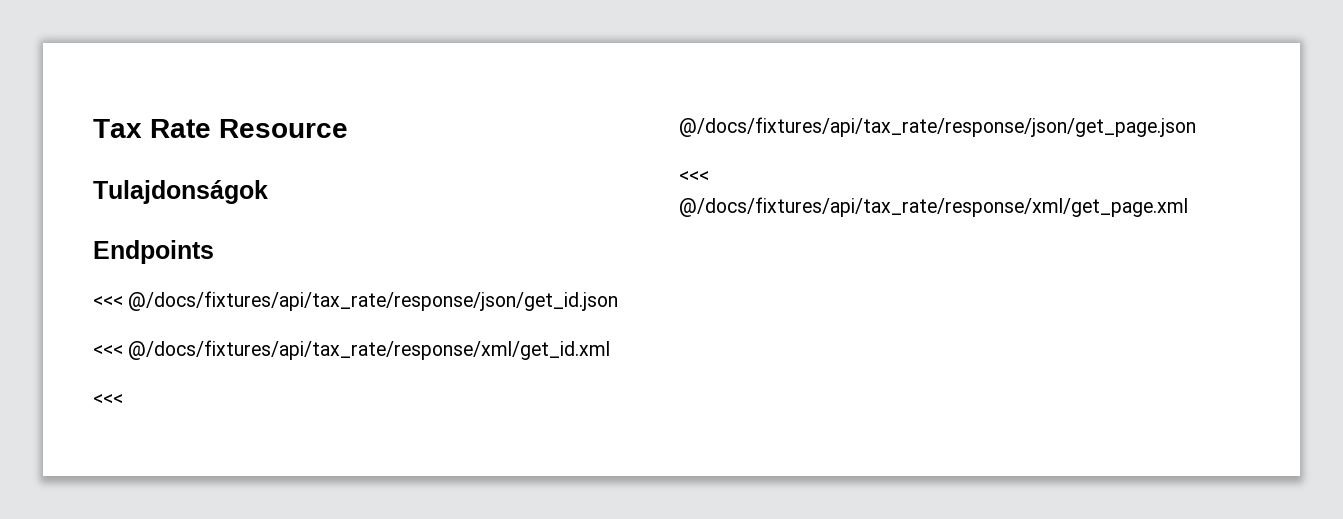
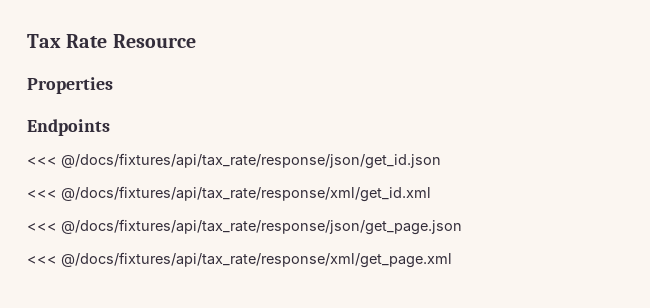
[93,180,268,204] Tulajdonságok -> [27,77,113,94] Properties

